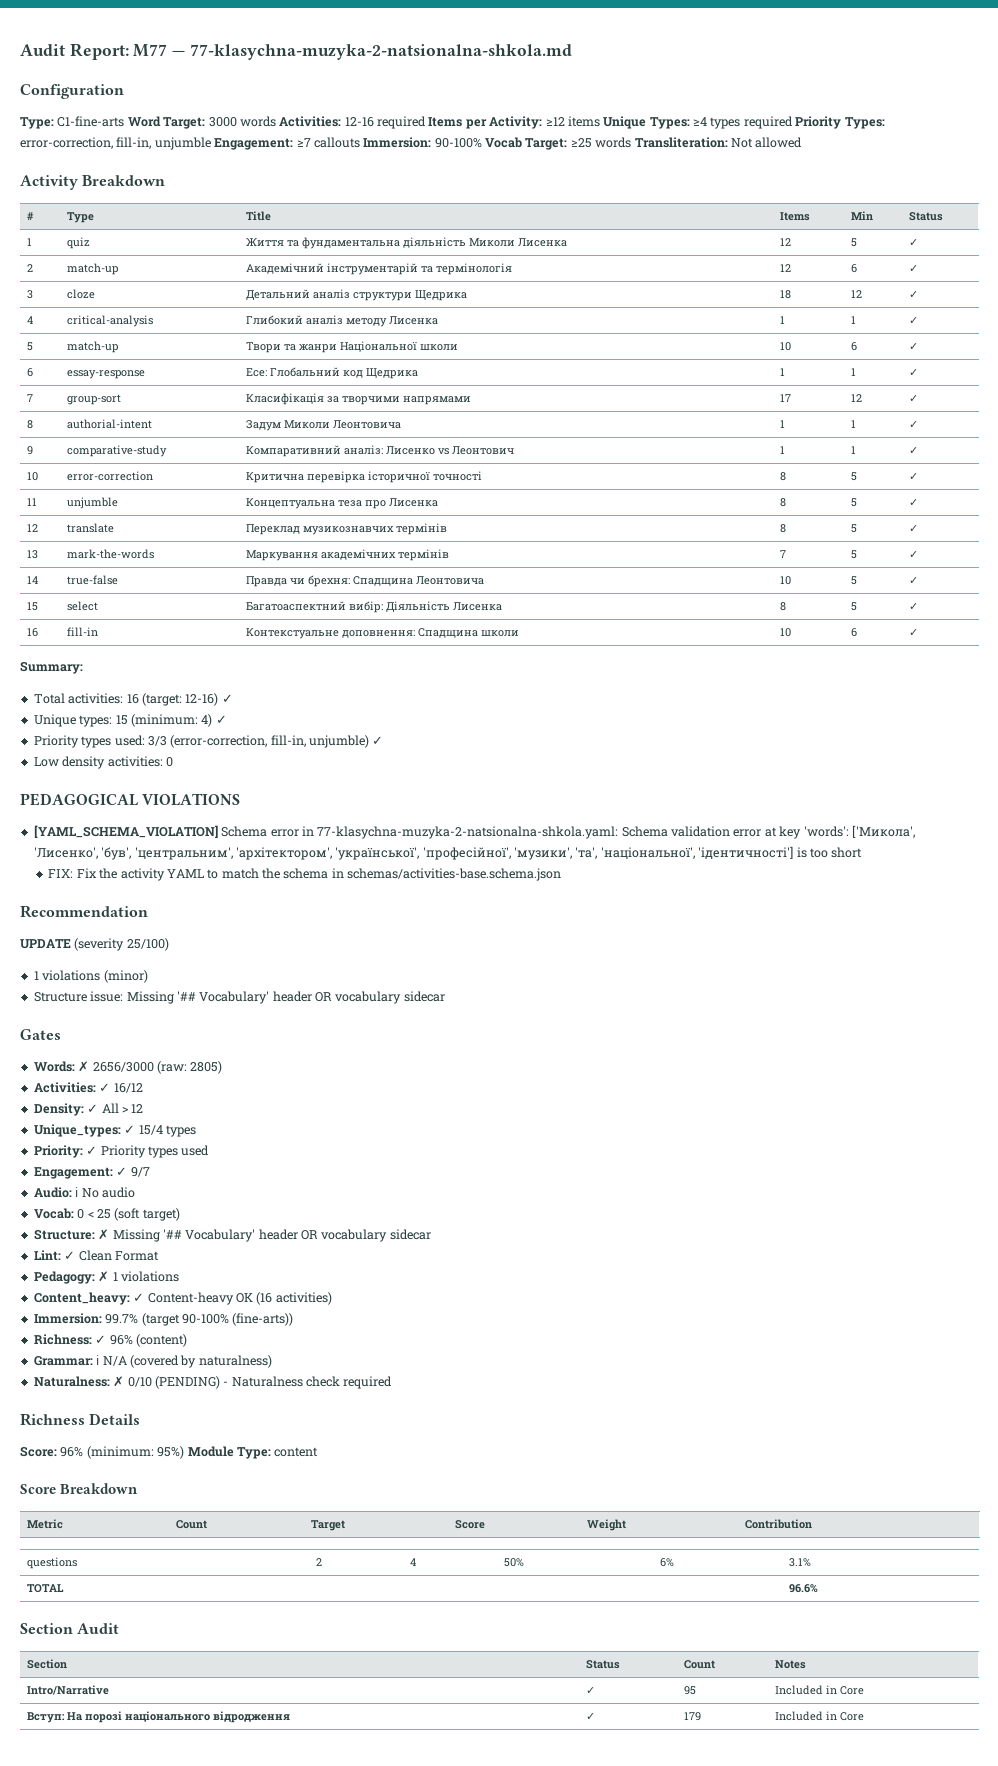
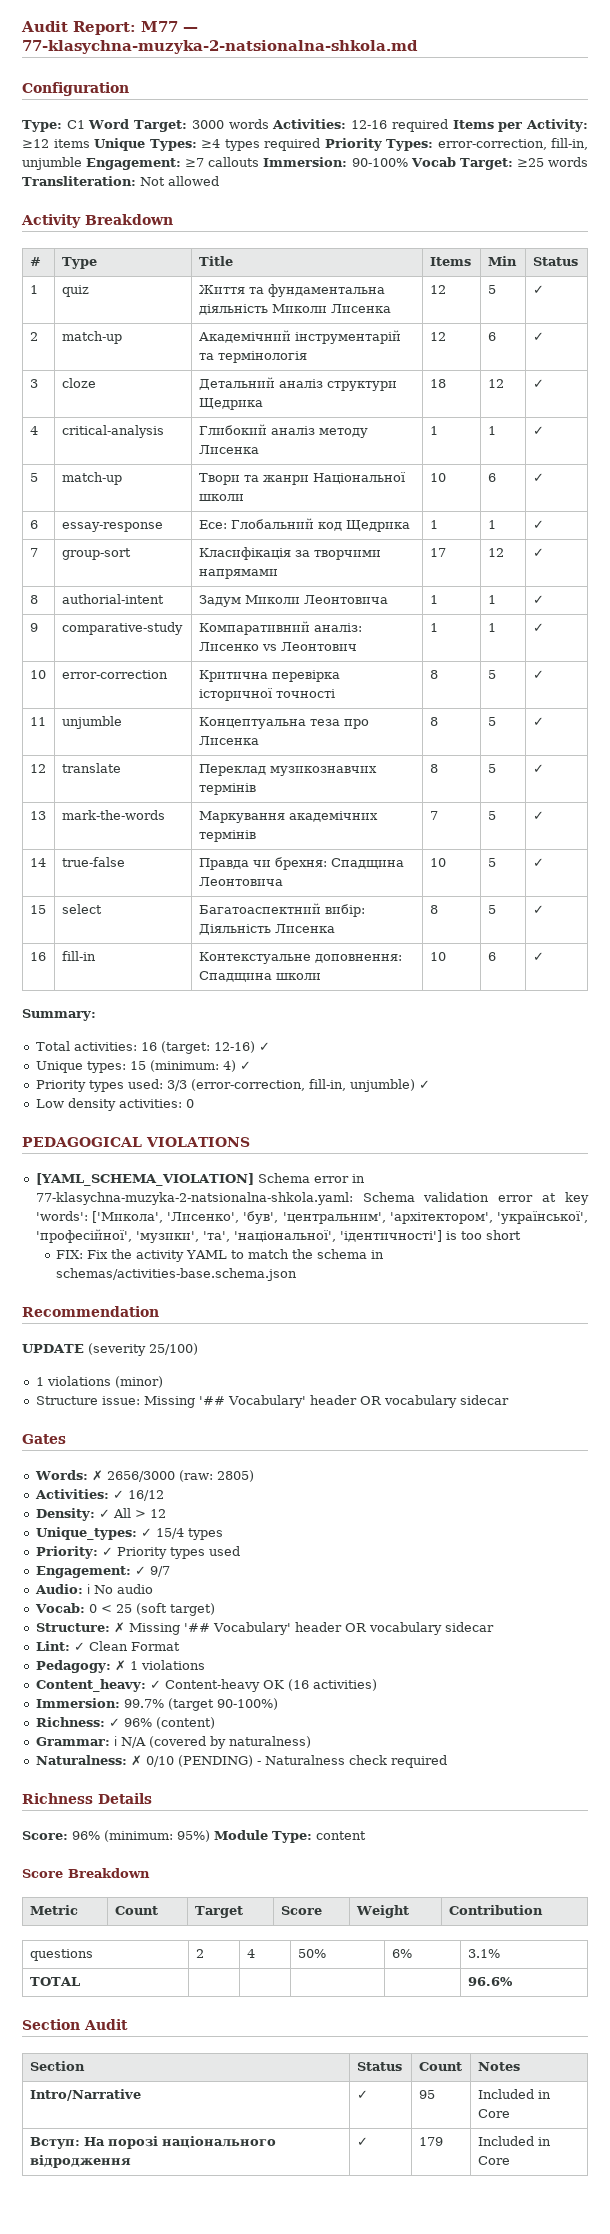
[57,116,125,127] C1-fine-arts -> [66,120,85,129] C1
[181,1313,294,1326] 90-100% (fine-arts)) -> [216,1698,278,1710] 90-100%)

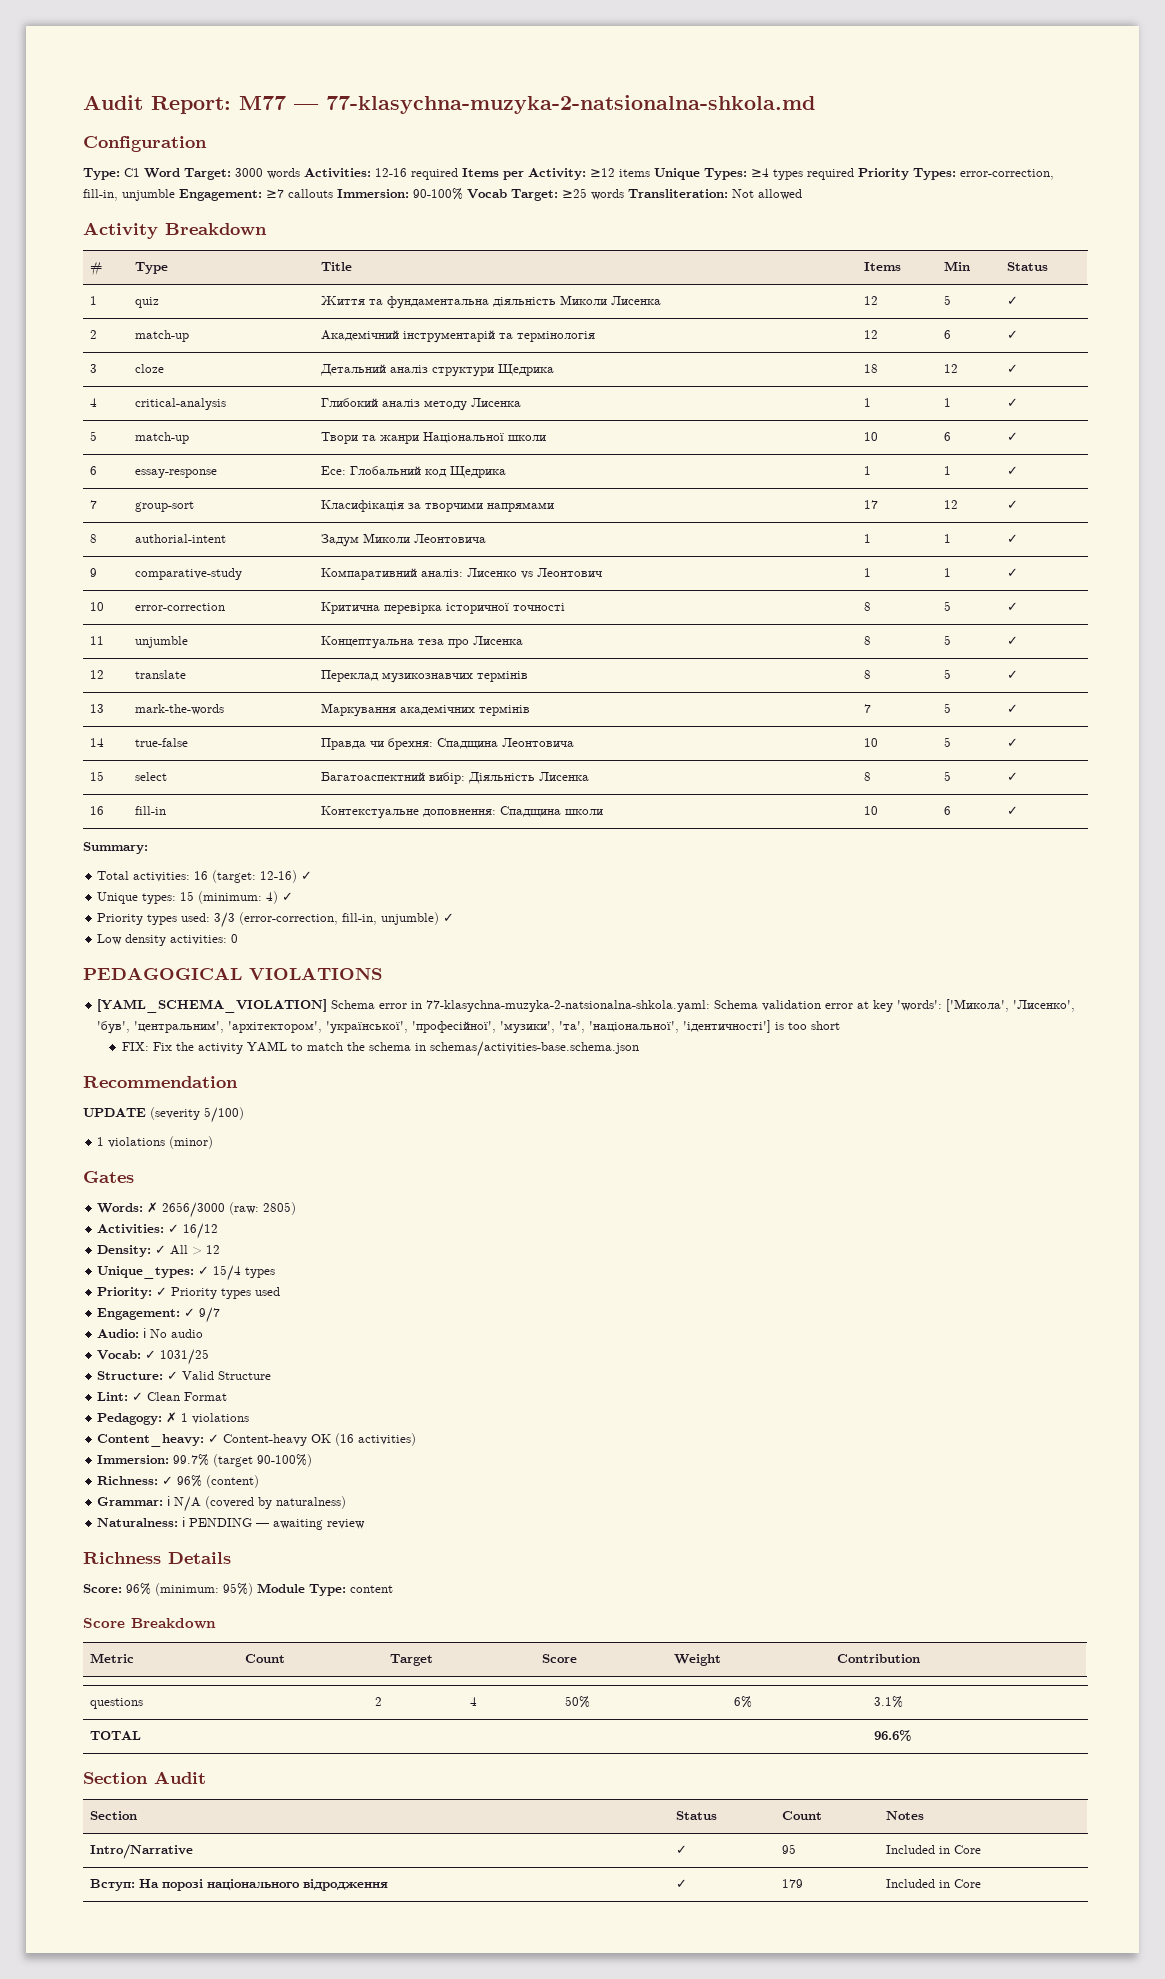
[149,1343,198,1355] 25/100) -> [204,1107,244,1123] 5/100)
[35,1395,509,1408] // Structure issue: Missing '## Vocabulary' header OR vocabulary sidecar -> (214, 1142) none
[88,1603,215,1616] [35,1622,494,1635] 0 < 25 (soft target) // Structure: ✗ Missing '## Vocabulary' header OR vocabulary sidecar -> [145,1349,210,1365] [97,1371,272,1380] ✓ 1031/25 // Structure: ✓ Valid Structure
[130,1755,447,1768] ✗ 0/10 (PENDING) - Naturalness check required -> [182,1517,366,1530] ℹ PENDING — awaiting review

